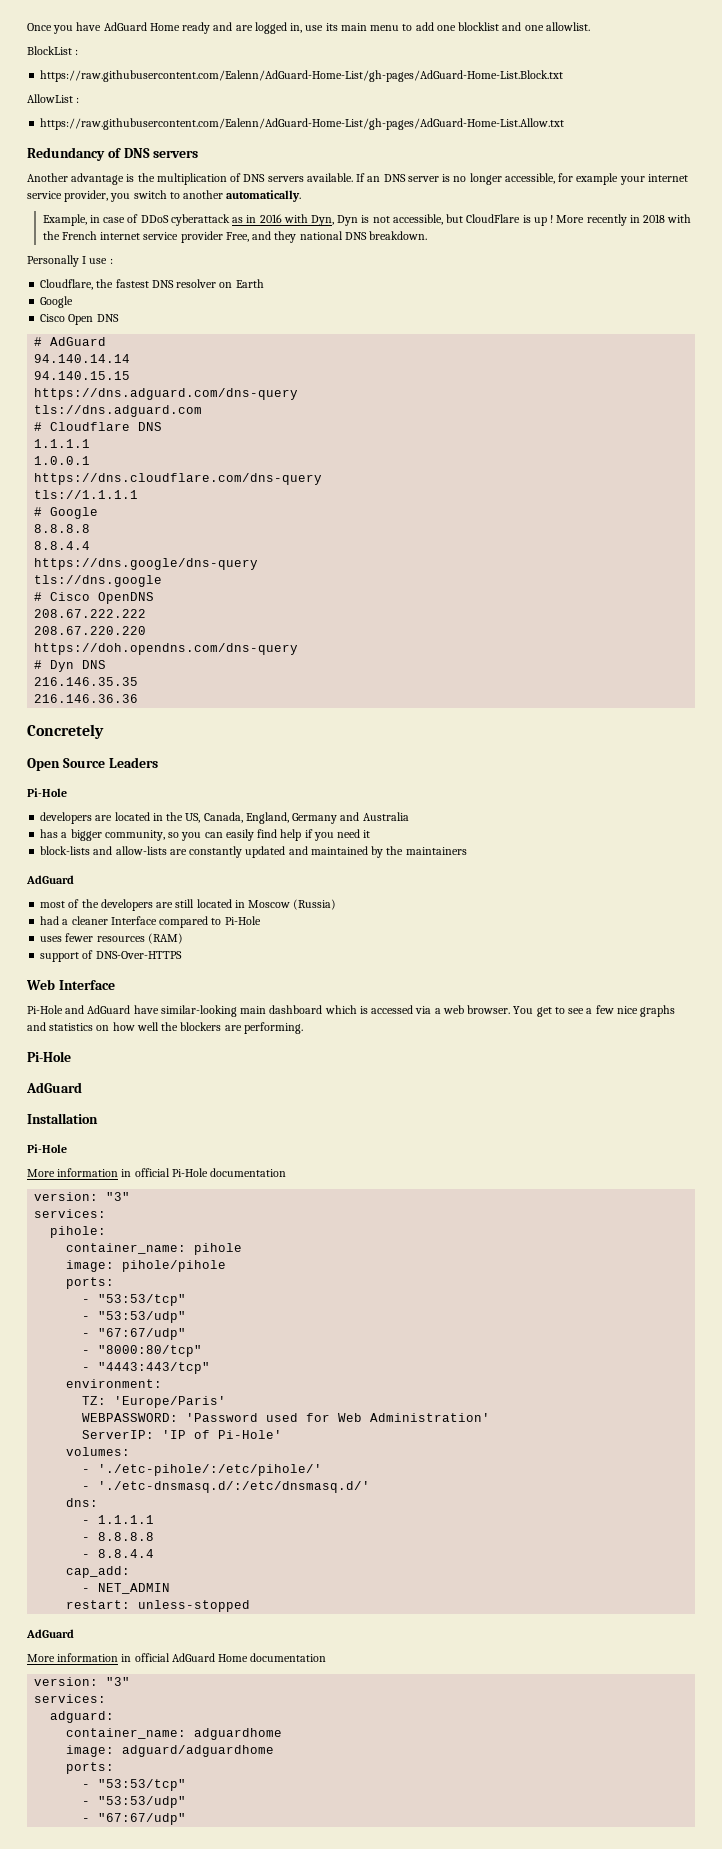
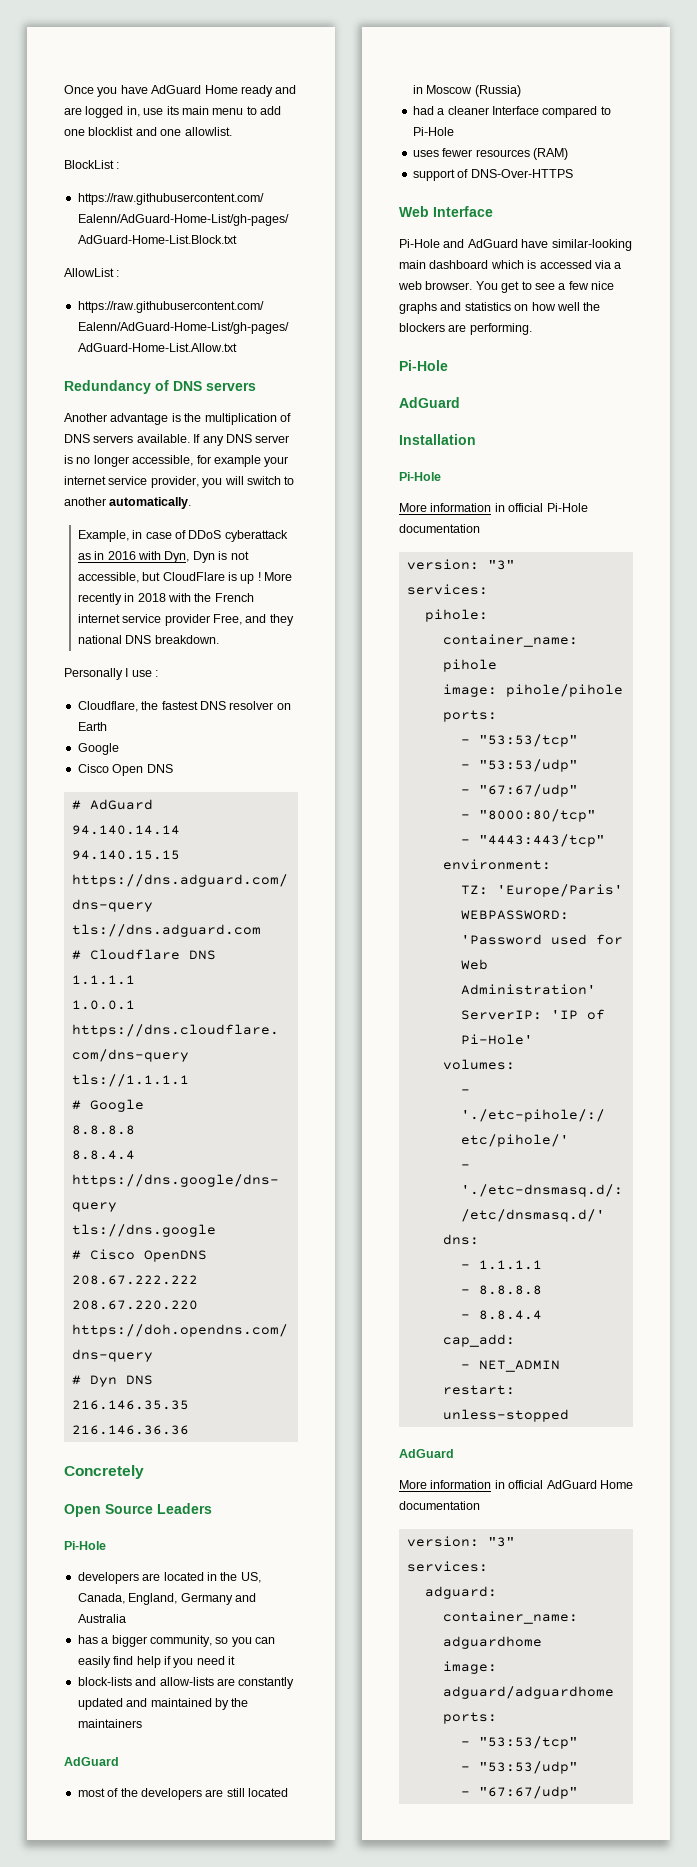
[367,176,381,182] an -> [202,436,224,446] any
(131, 197) none -> [224,476,244,485] will

